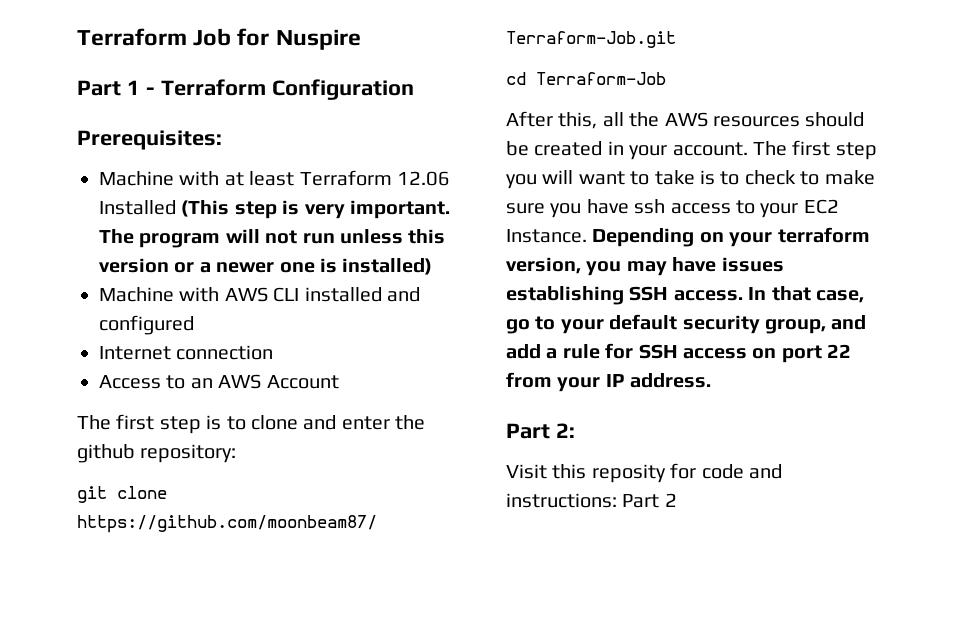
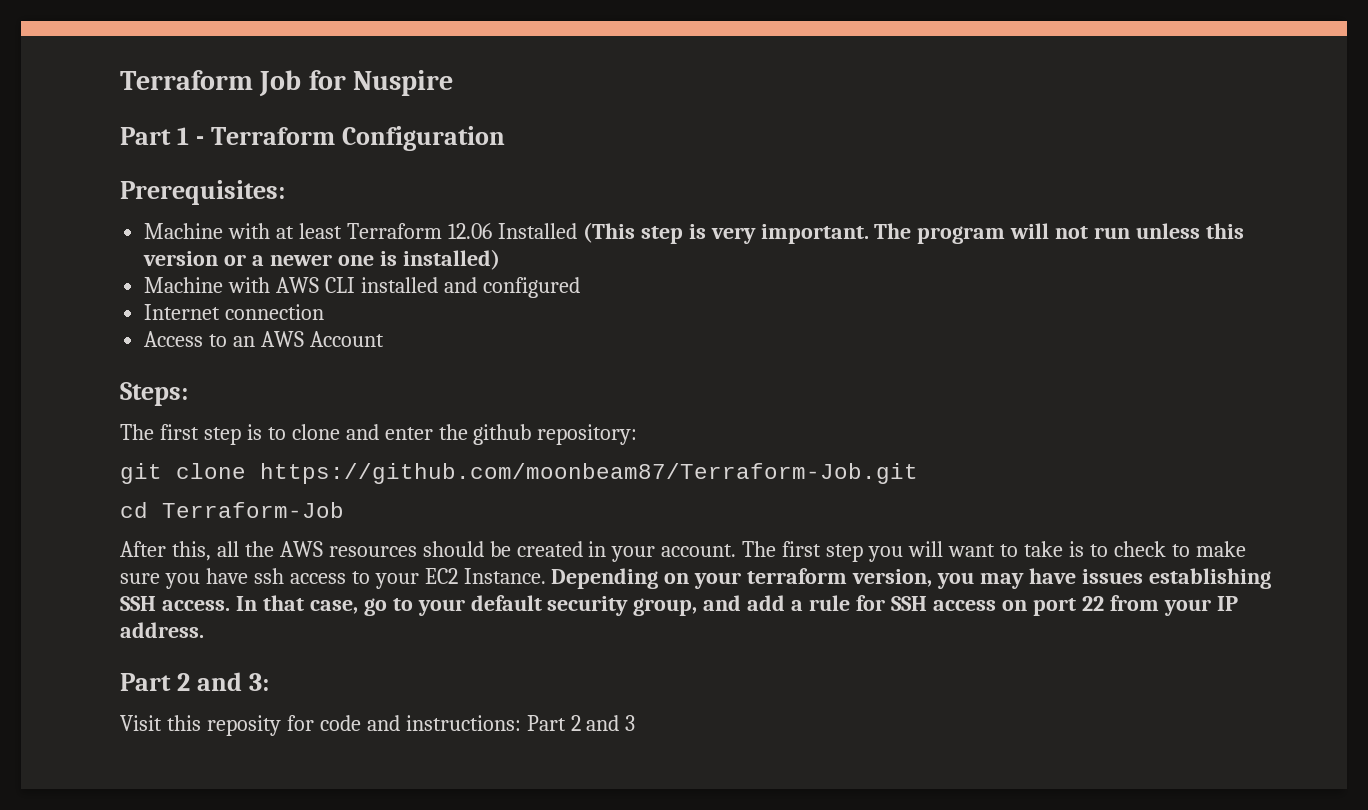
(339, 382) none -> [120,382,188,406] // Steps:
[555,423,575,438] 2: -> [176,672,269,691] 2 and 3:
(677, 500) none -> [586,715,636,731] and 3

